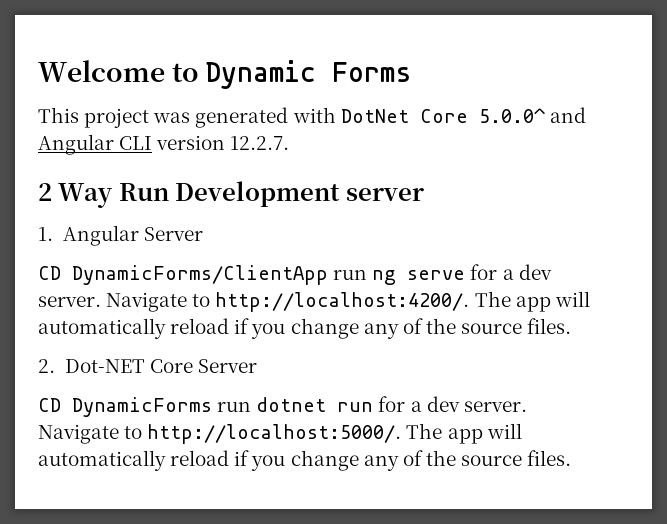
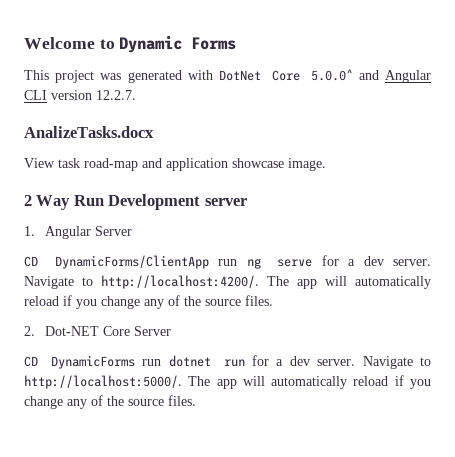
(290, 143) none -> [24,126,154,138] [24,158,326,171] // AnalizeTasks.docx // View task road-map and application showcase image.

